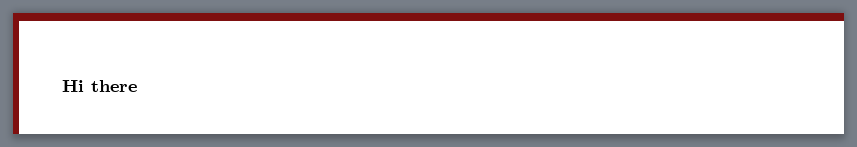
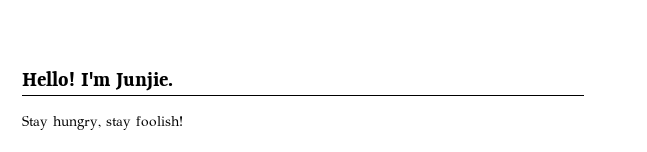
[62,80,137,92] Hi there -> [22,71,173,91] [22,115,183,130] Hello! I'm Junjie. // Stay hungry, stay foolish!

